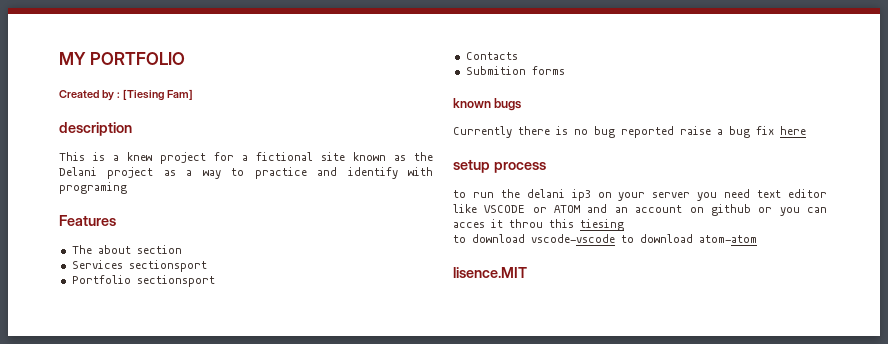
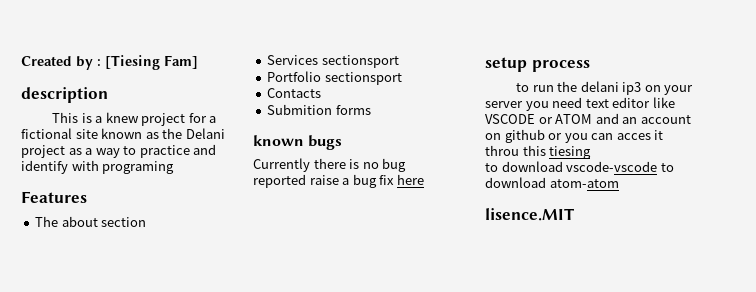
[59,52,185,65] MY PORTFOLIO // -> (21, 61) none

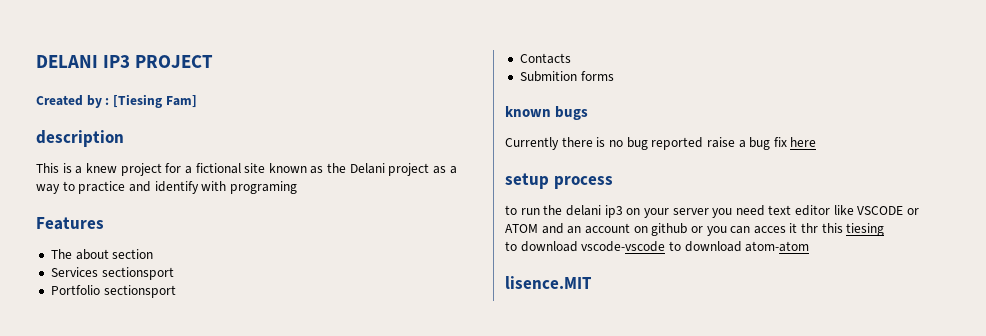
(21, 61) none -> [36,55,214,68] DELANI IP3 PROJECT //
[485,145,519,156] throu -> [801,223,819,233] thr

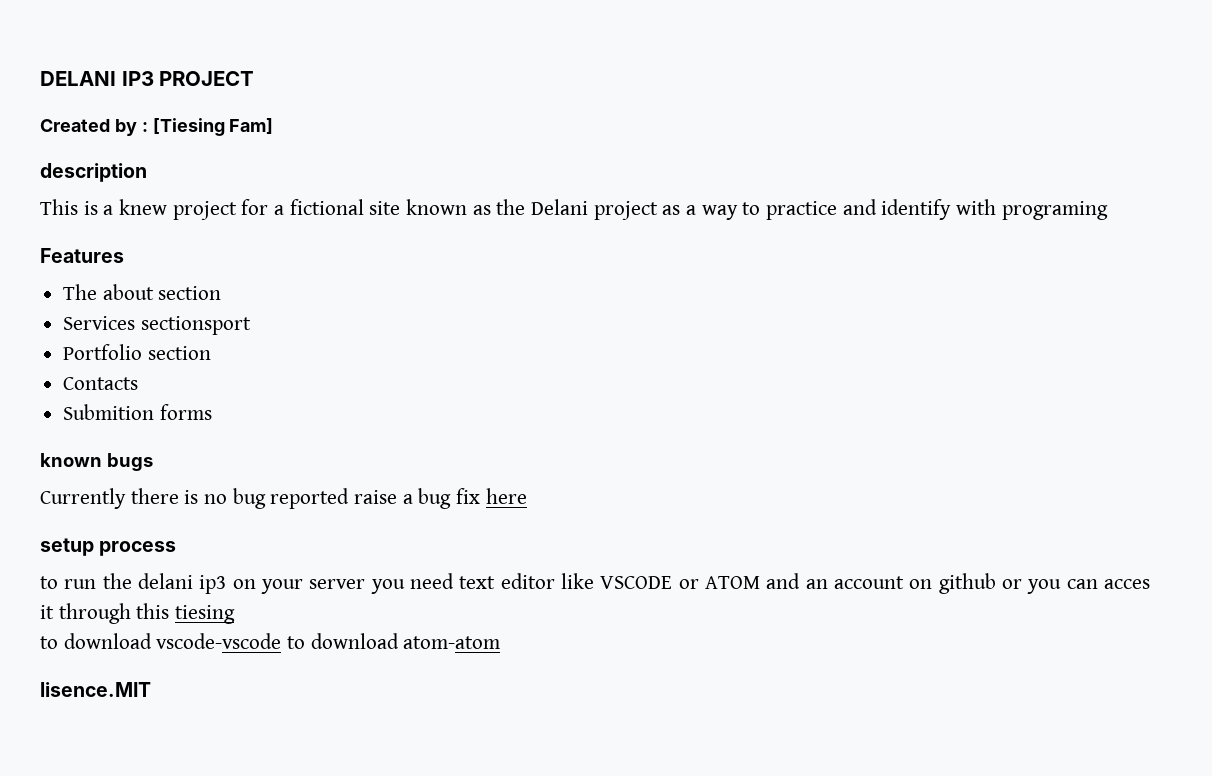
[103,285,176,298] sectionsport -> [147,346,211,360] section
[801,223,819,233] thr -> [58,603,131,624] through

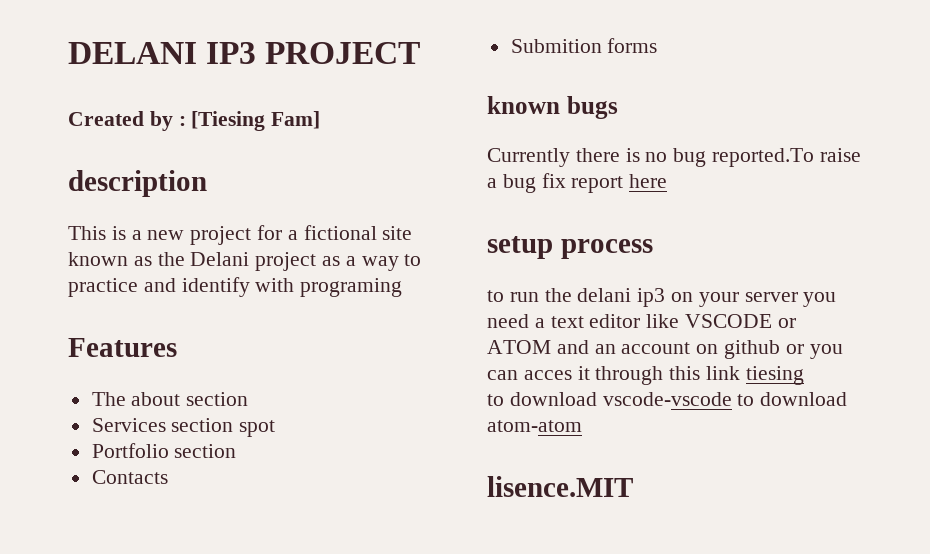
[119,199,168,215] knew -> [147,230,185,240] new
[140,316,251,335] sectionsport -> [171,418,276,437] section spot
[270,488,350,509] reported -> [712,148,815,167] reported.To
(481, 496) none -> [571,176,624,193] report
(454, 581) none -> [534,318,545,328] a
(170, 611) none -> [706,366,741,380] link

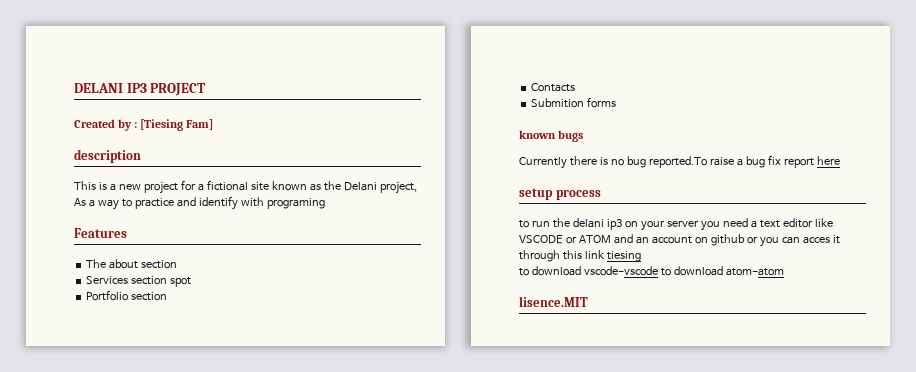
[255,252,341,271] project as -> [379,181,417,194] [74,198,86,206] project, As

